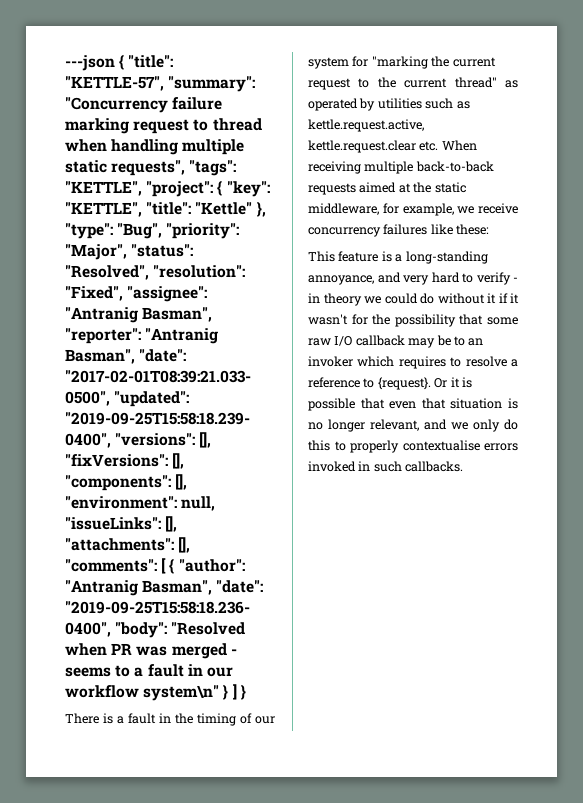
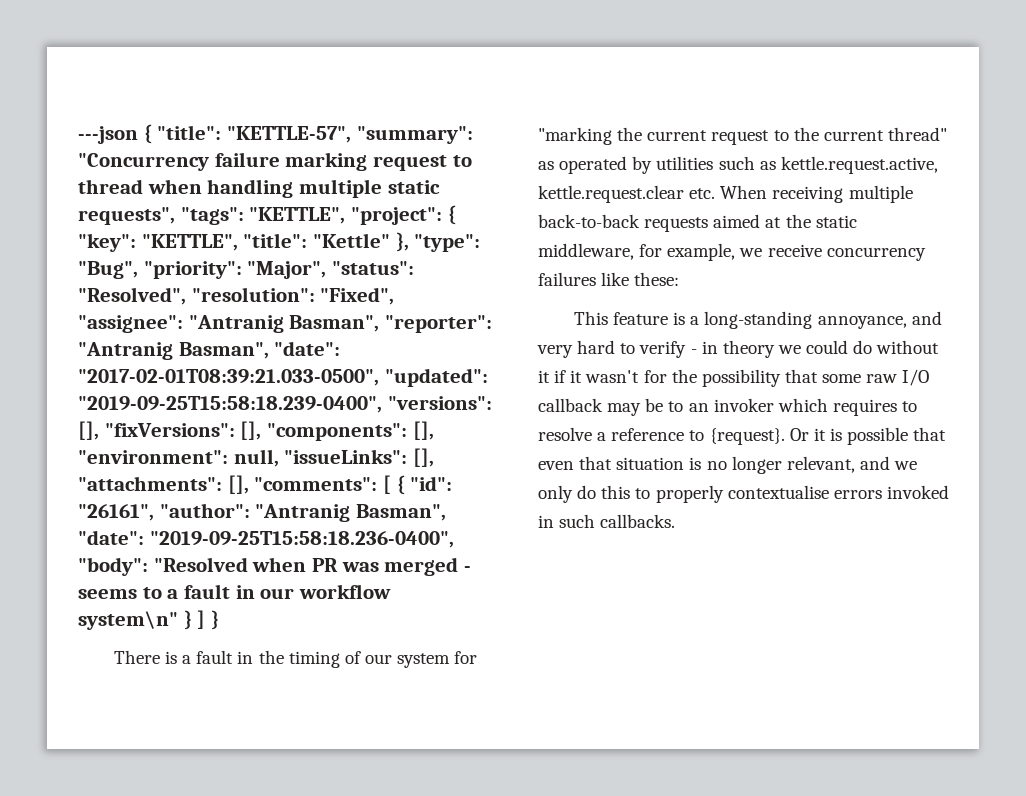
(175, 566) none -> [410,476,453,491] [78,504,154,521] "id": "26161",

